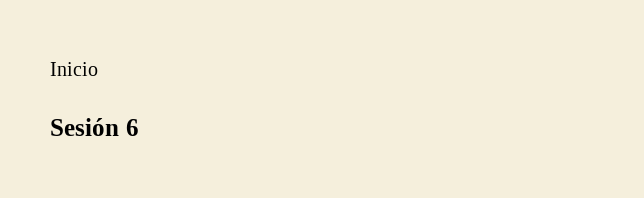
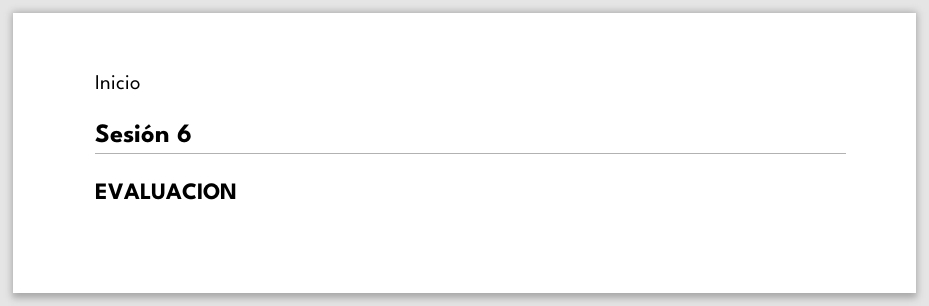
(139, 127) none -> [95,183,237,200] // EVALUACION

